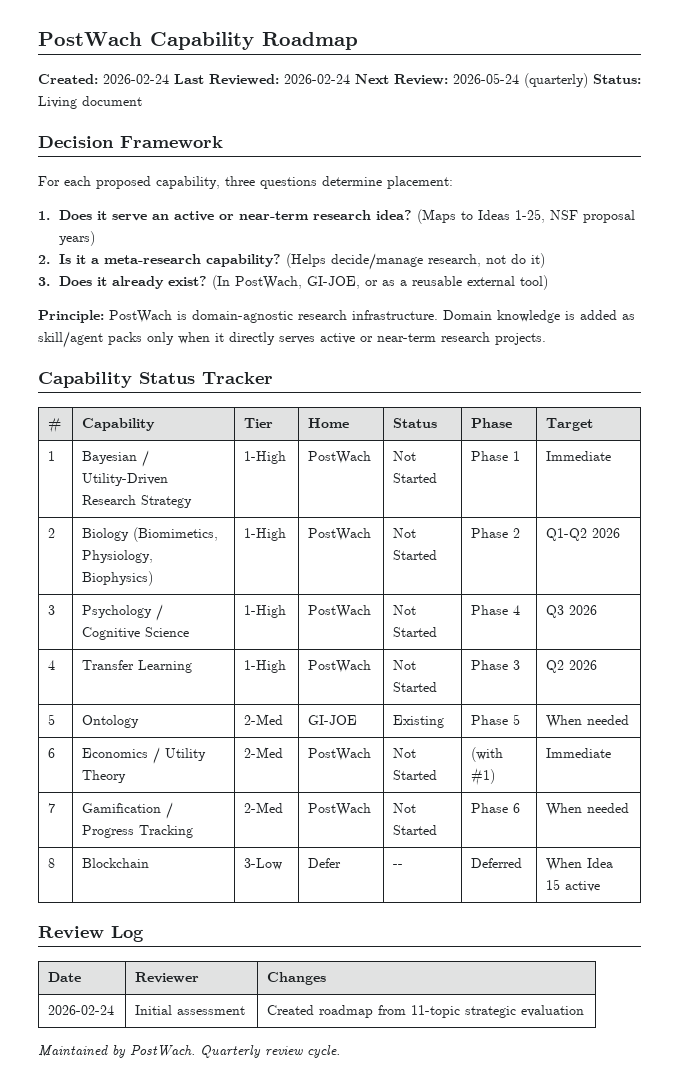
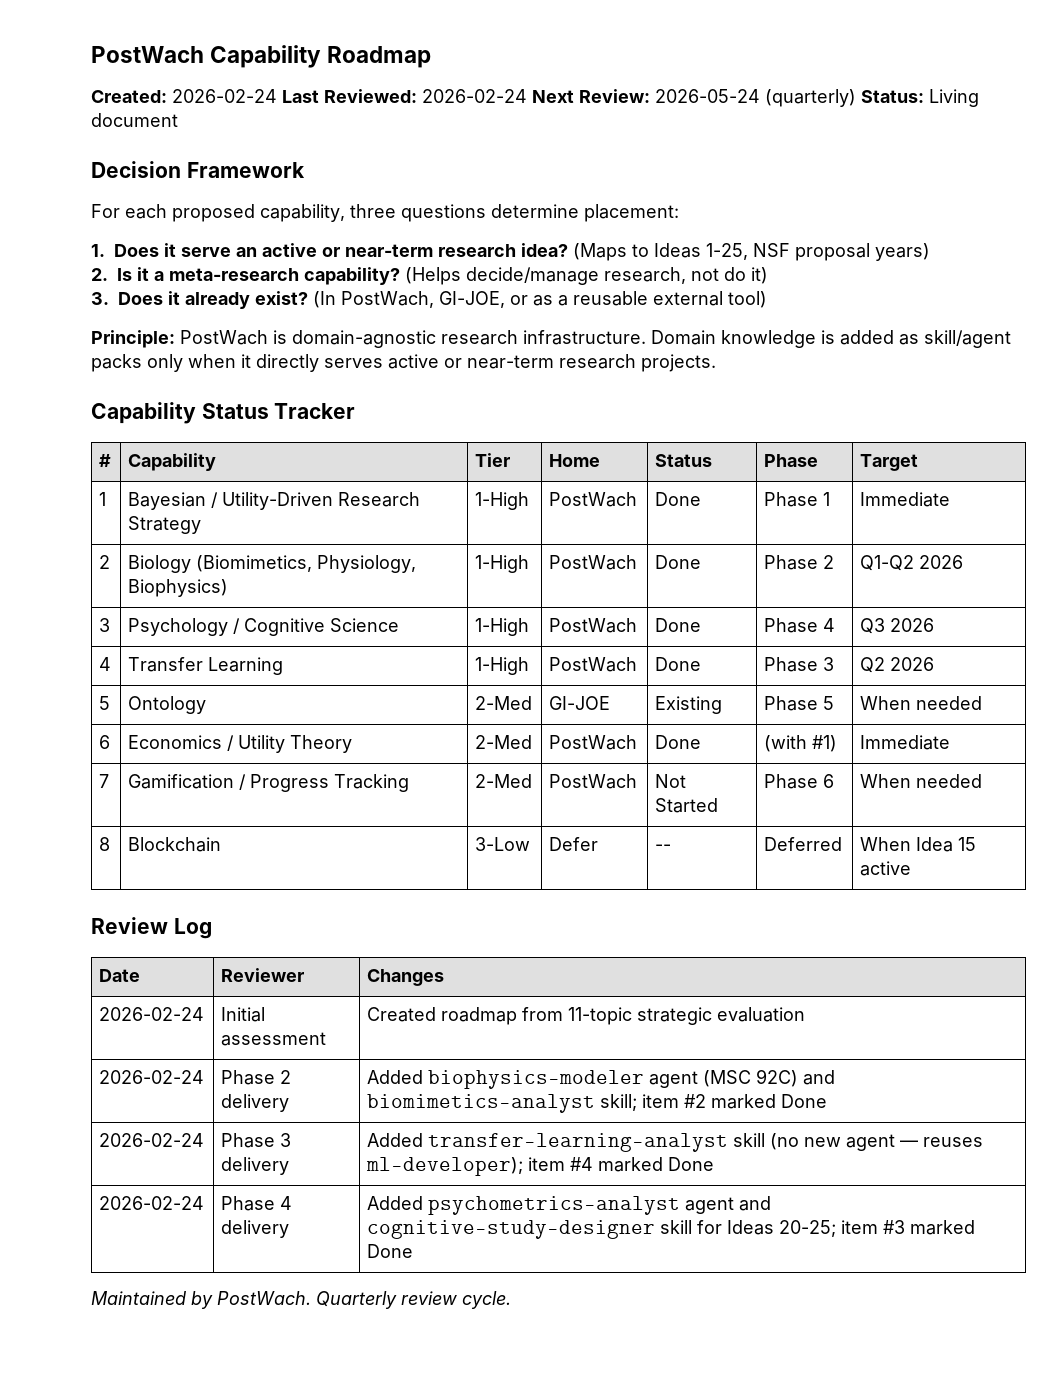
[393,451,417,461] [393,473,438,483] Not Started -> [655,492,702,506] Done
[393,528,417,538] [393,550,438,560] Not Started -> [655,555,702,569] Done
[393,605,417,615] [393,627,438,637] Not Started -> [655,618,702,632] Done
[393,660,417,670] [393,682,438,692] Not Started -> [655,657,702,671] Done
[393,748,417,758] [393,770,438,780] Not Started -> [655,735,702,749] Done
(585, 1011) none -> [99,1070,205,1084] [221,1070,292,1085] [221,1094,290,1112] [367,1069,836,1089] [367,1094,828,1113] [99,1133,205,1147] [221,1133,292,1148] [221,1157,290,1175] [367,1133,984,1152] [366,1157,715,1176] [99,1196,205,1210] [221,1196,293,1211] [221,1220,290,1238] [367,1196,772,1215] [367,1220,976,1239] [367,1244,414,1258] // 2026-02-24 | Phase 2 delivery | Added biophysics-modeler agent (MSC 92C) and biomimetics-analyst skill; item #2 marked Done // 2026-02-24 | Phase 3 delivery | Added transfer-learning-analyst skill (no new agent — reuses ml-developer); item #4 marked Done // 2026-02-24 | Phase 4 delivery | Added psychometrics-analyst agent and cognitive-study-designer skill for Ideas 20-25; item #3 marked Done

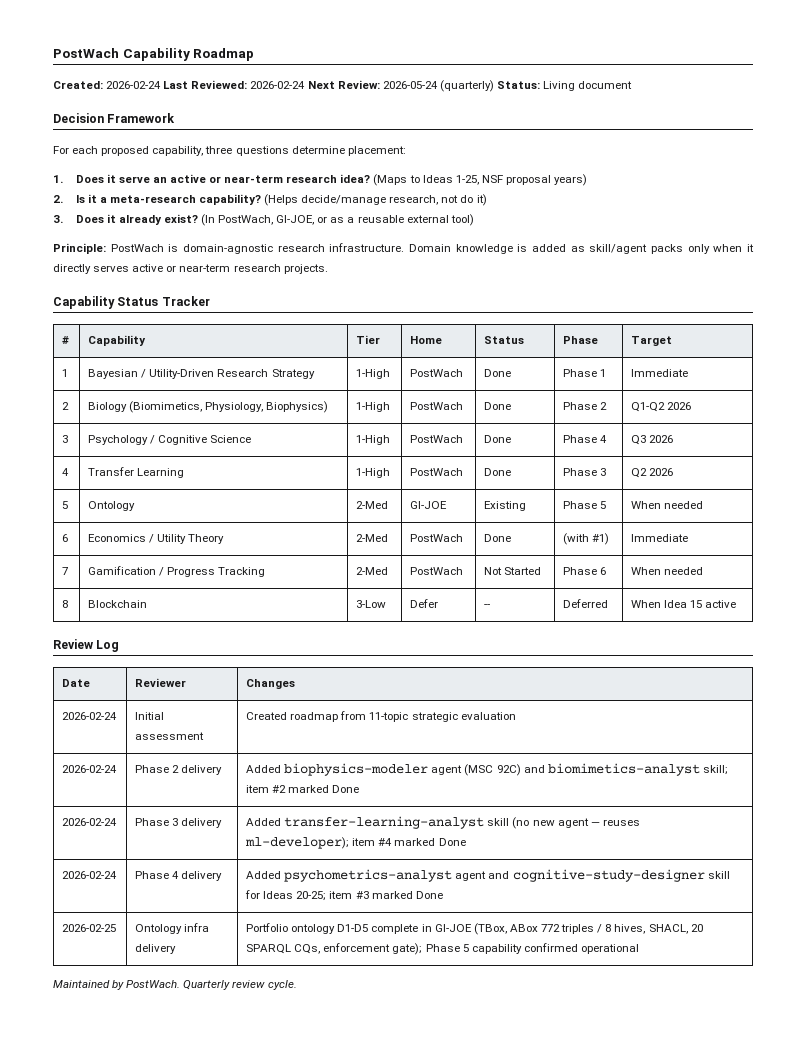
(414, 1251) none -> [62,924,117,932] [135,923,210,934] [135,944,177,954] [246,923,703,935] [246,943,639,955] // 2026-02-25 | Ontology infra delivery | Portfolio ontology D1-D5 complete in GI-JOE (TBox, ABox 772 triples / 8 hives, SHACL, 20 SPARQL CQs, enforcement gate); Phase 5 capability confirmed operational

